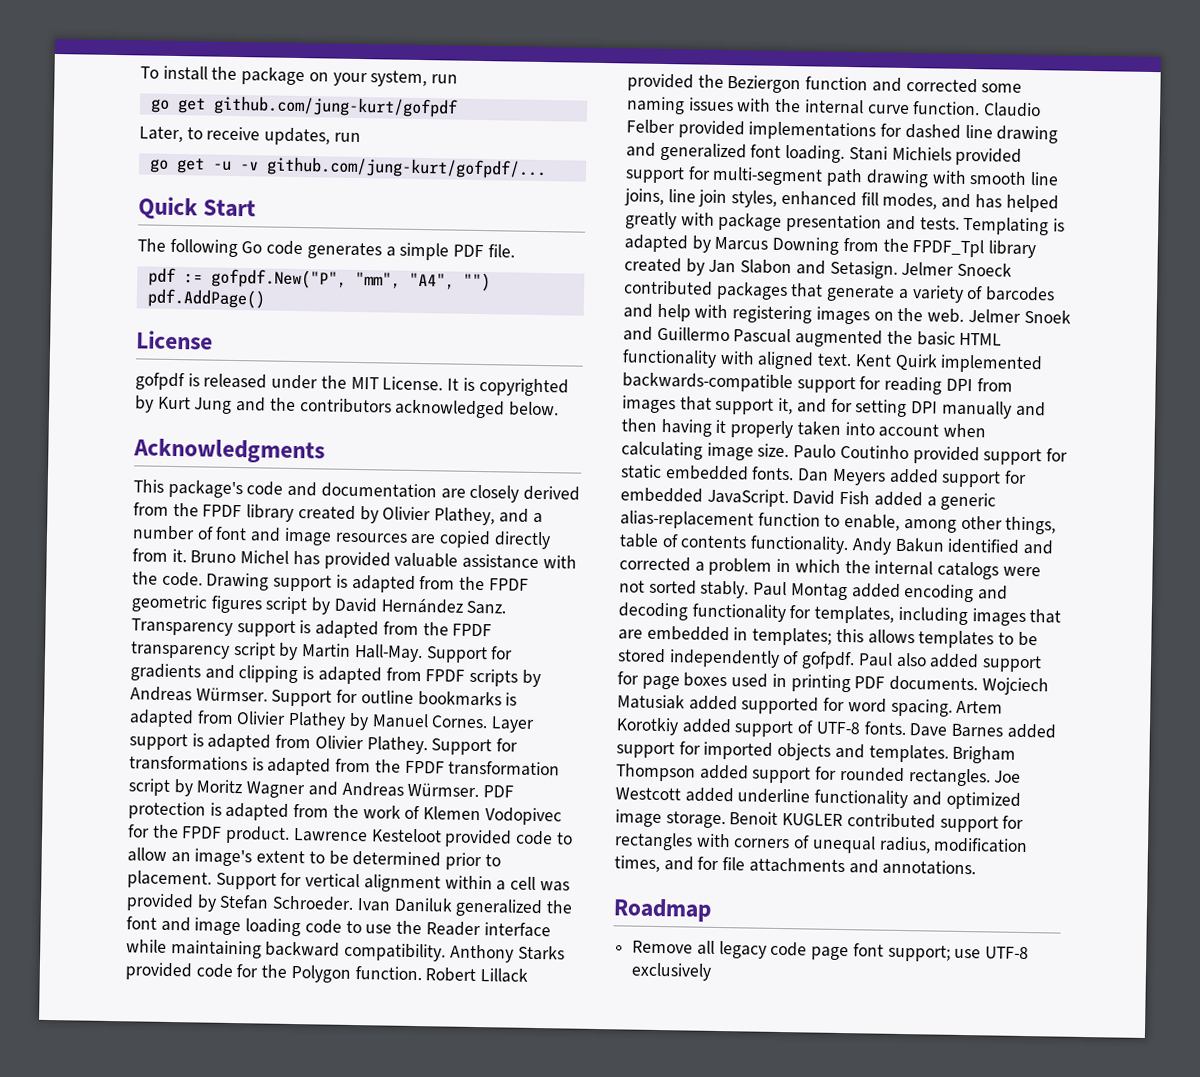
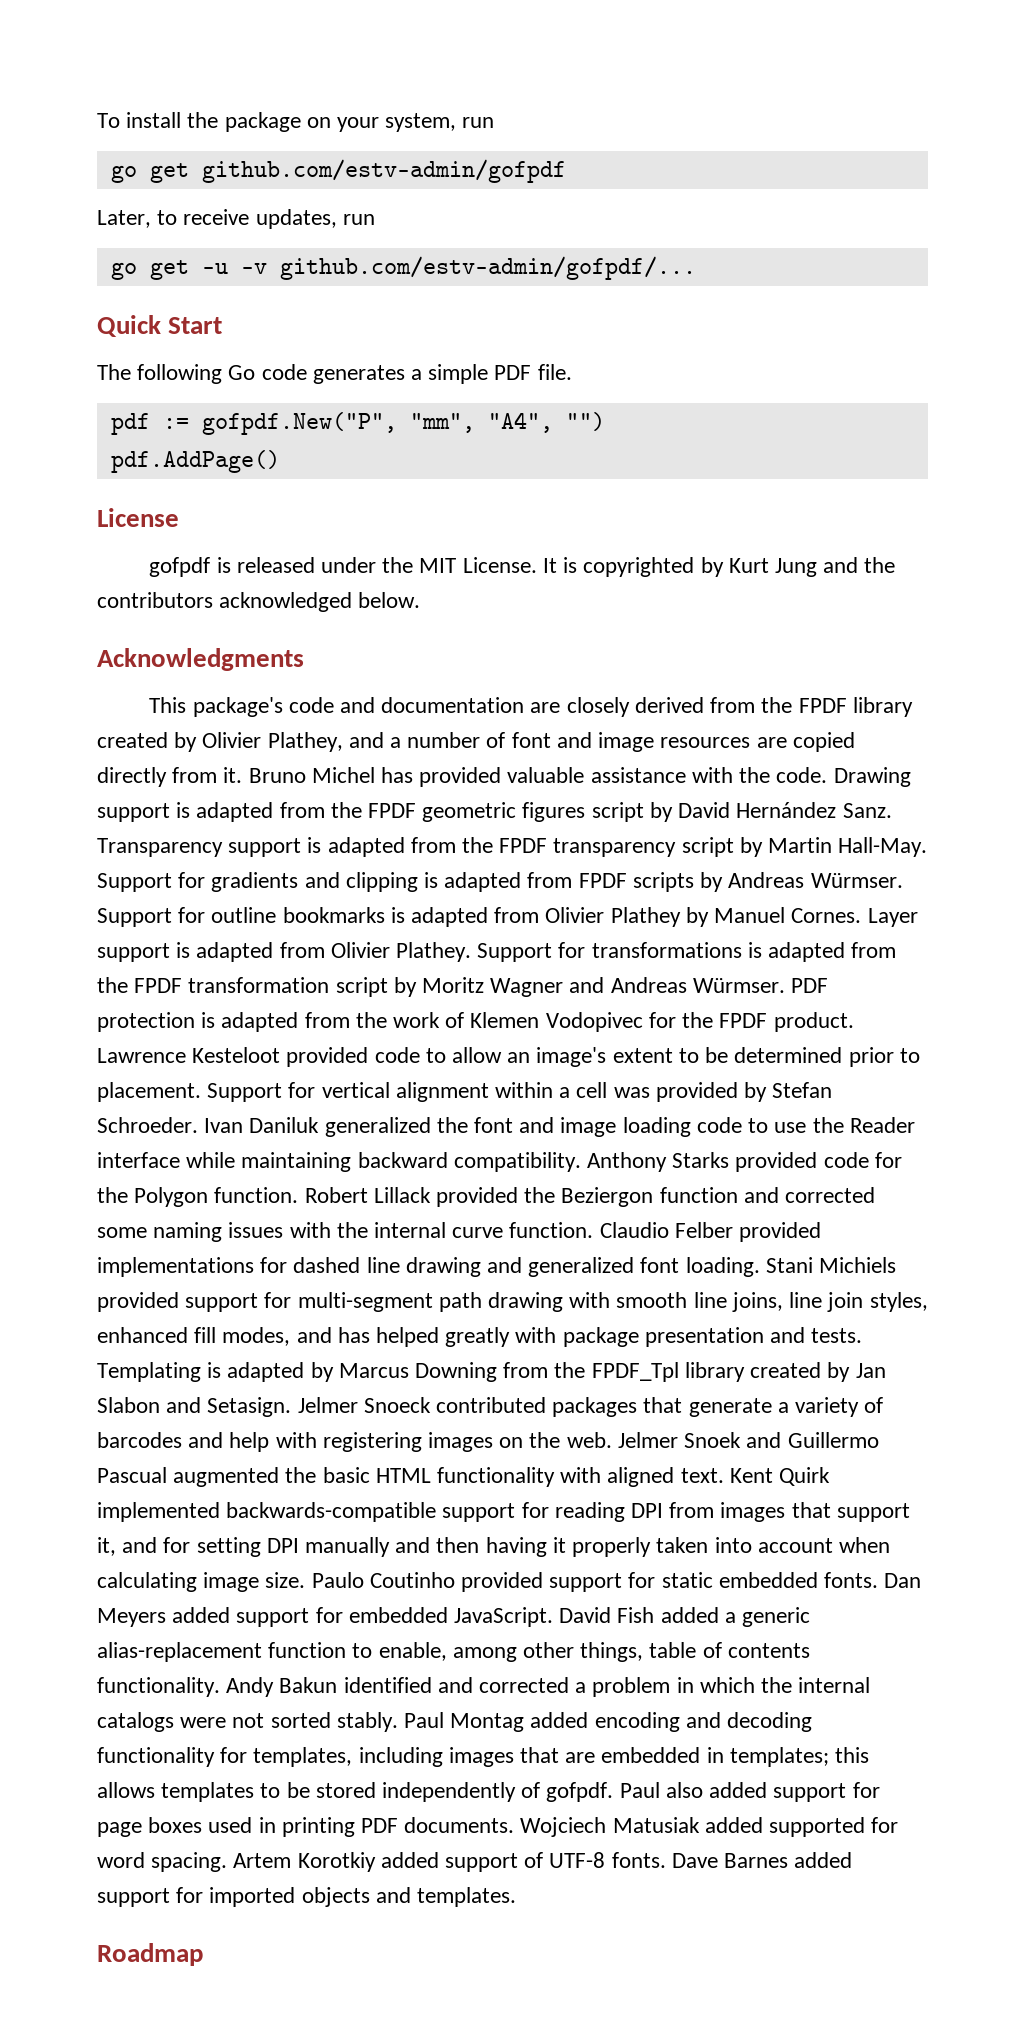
[212,95,458,118] github.com/jung-kurt/gofpdf -> [201,159,566,183] github.com/estv-admin/gofpdf
[265,156,547,180] github.com/jung-kurt/gofpdf/... -> [279,256,696,280] github.com/estv-admin/gofpdf/...
[952,745,1017,764] [616,763,1022,787] [615,787,1021,810] [615,809,1025,833] [614,832,1029,854] [614,855,977,876] [613,898,712,922] [632,940,1030,962] [631,962,713,981] Brigham Thompson added support for rounded rectangles. Joe Westcott added underline functionality and optimized image storage. Benoit KUGLER contributed support for rectangles with corners of unequal radius, modification times, and for file attachments and annotations. // Roadmap // Remove all legacy code page font support; use UTF-8 exclusively -> [97,1943,203,1966] // Roadmap

